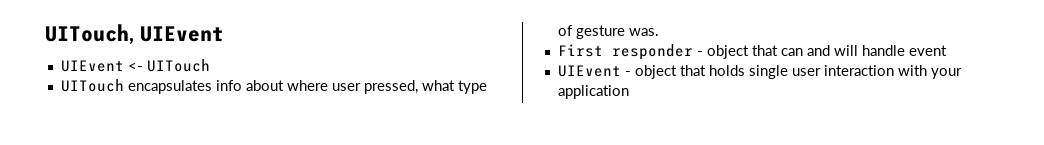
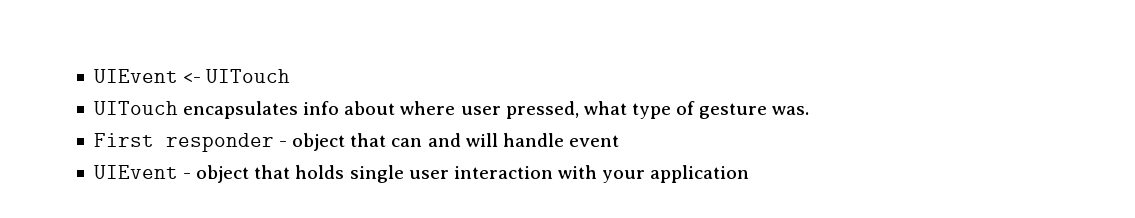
[45,24,224,45] UITouch, UIEvent // -> (93, 76) none

